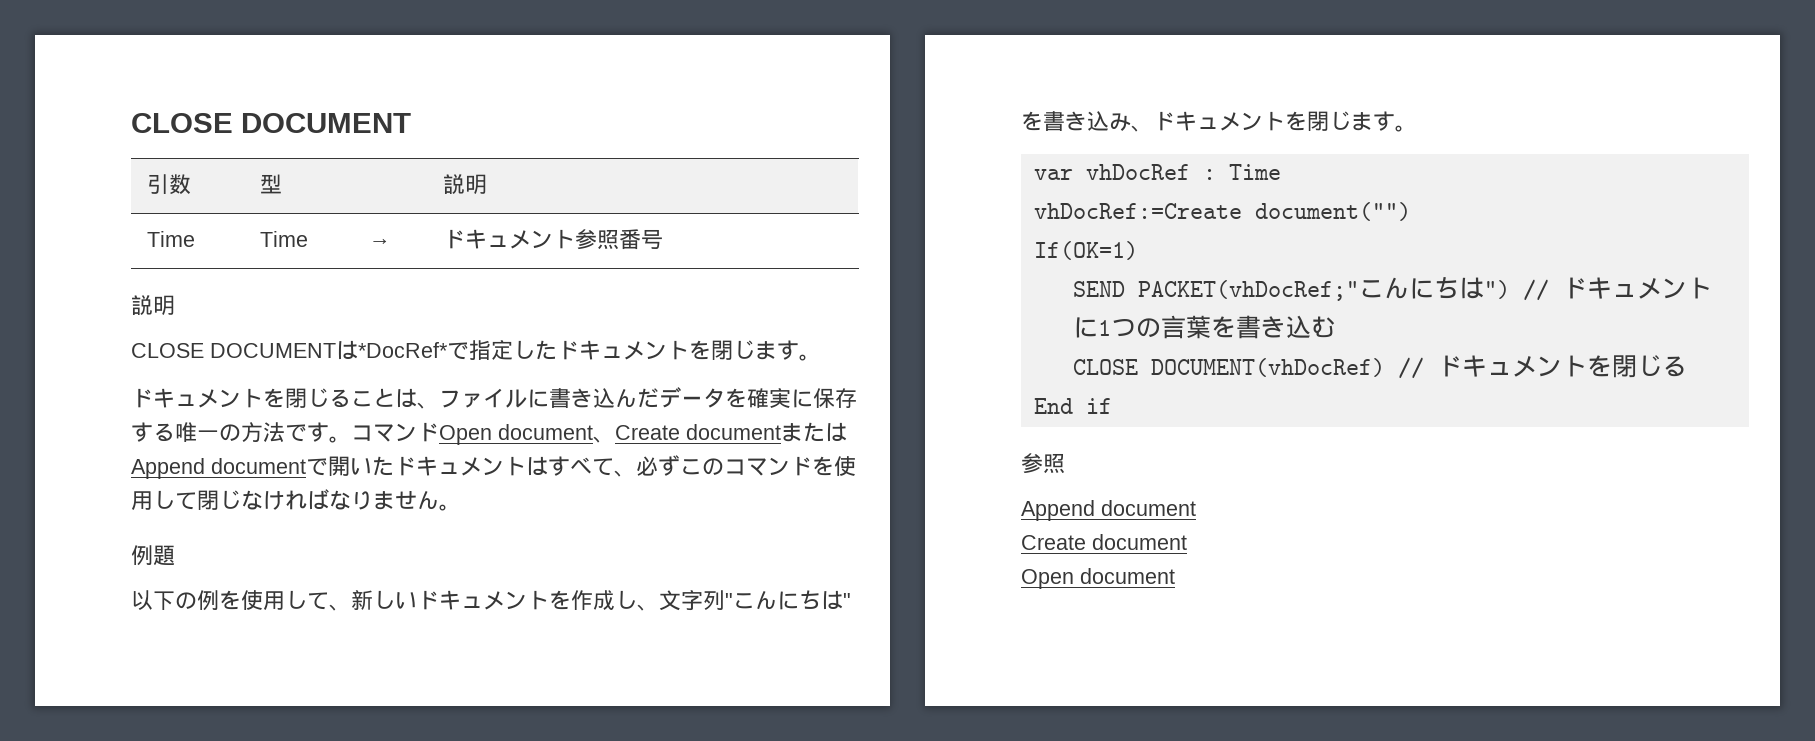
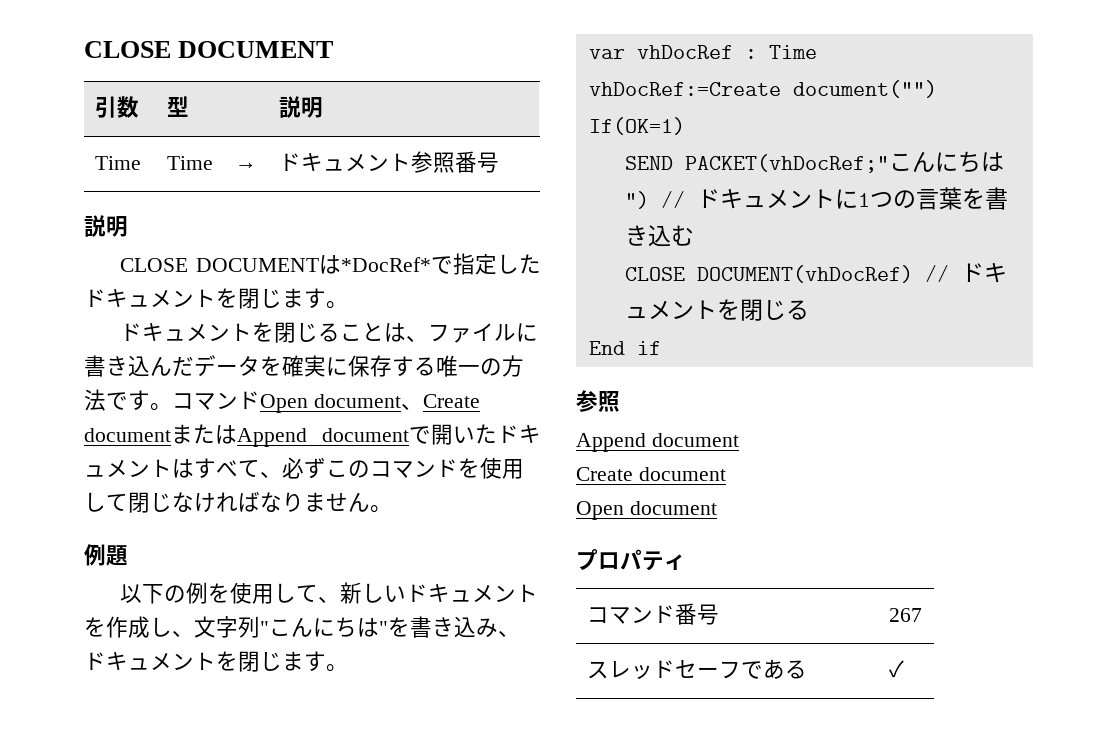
(1175, 576) none -> [576,549,686,571] [586,603,719,625] [888,608,922,622] [586,659,807,679] [888,660,904,678] // プロパティ // コマンド番号 | 267 // スレッドセーフである | ✓

